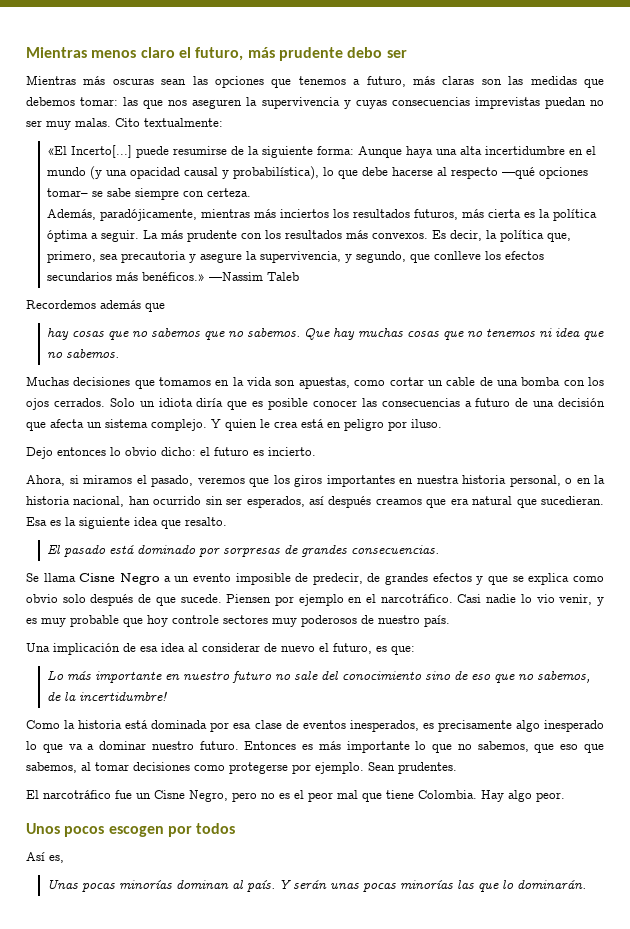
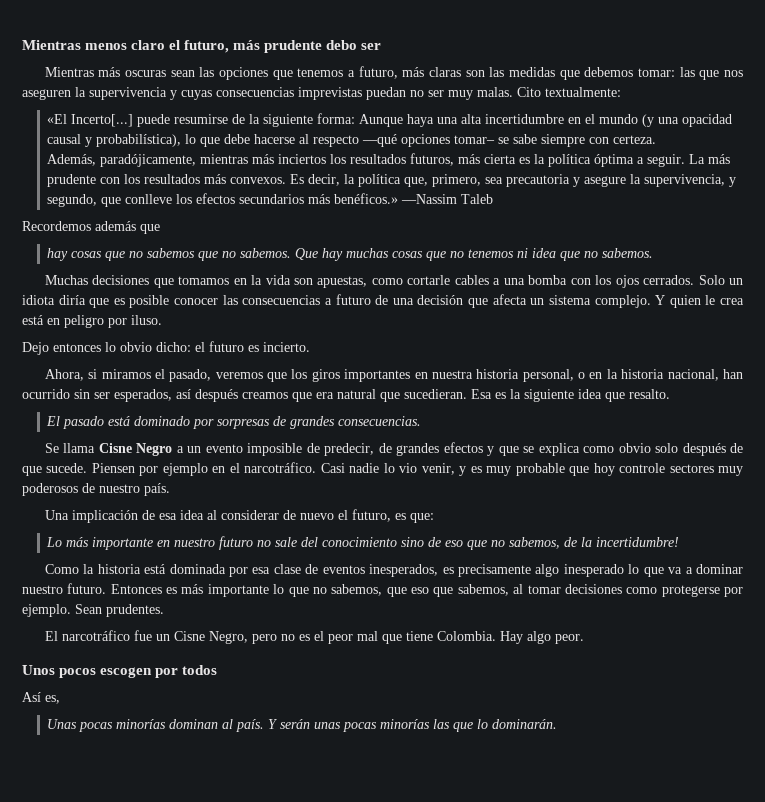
[389,377,493,386] cortar un cable de -> [407,275,501,285] cortarle cables a

